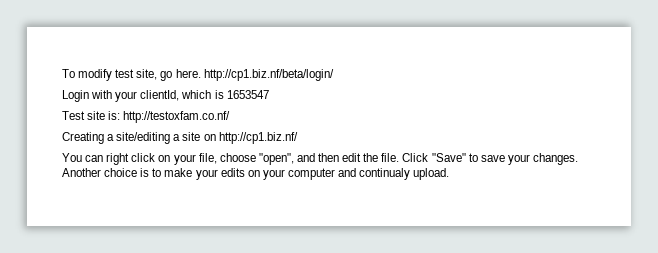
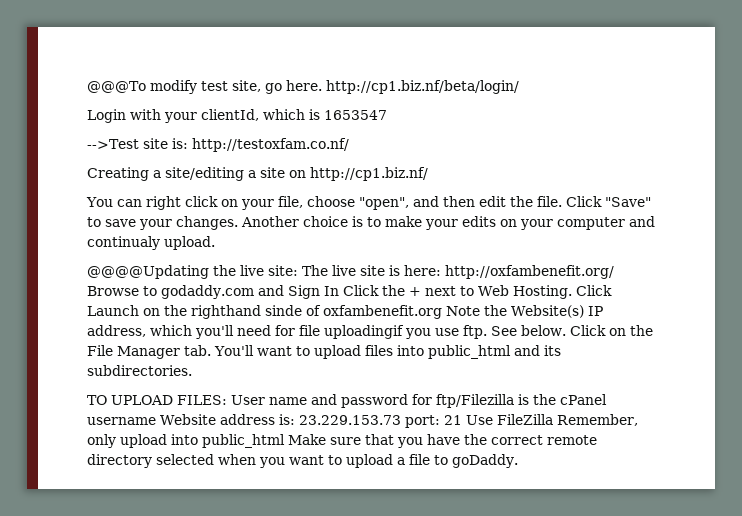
[62,69,75,78] To -> [87,81,146,93] @@@To
[62,111,85,120] Test -> [87,139,139,149] -->Test
(450, 174) none -> [87,265,614,279] [87,285,612,299] [87,305,603,319] [87,325,653,339] [87,345,561,359] [87,365,192,376] [87,394,607,408] [87,414,638,428] [87,434,597,448] [87,454,518,468] // @@@@Updating the live site: The live site is here: http://oxfambenefit.org/ Browse to godaddy.com and Sign In Click the + next to Web Hosting. Click Launch on the righthand sinde of oxfambenefit.org Note the Website(s) IP address, which you'll need for file uploadingif you use ftp. See below. Click on the File Manager tab. You'll want to upload files into public_html and its subdirectories. // TO UPLOAD FILES: User name and password for ftp/Filezilla is the cPanel username Website address is: 23.229.153.73 port: 21 Use FileZilla Remember, only upload into public_html Make sure that you have the correct remote directory selected when you want to upload a file to goDaddy.

